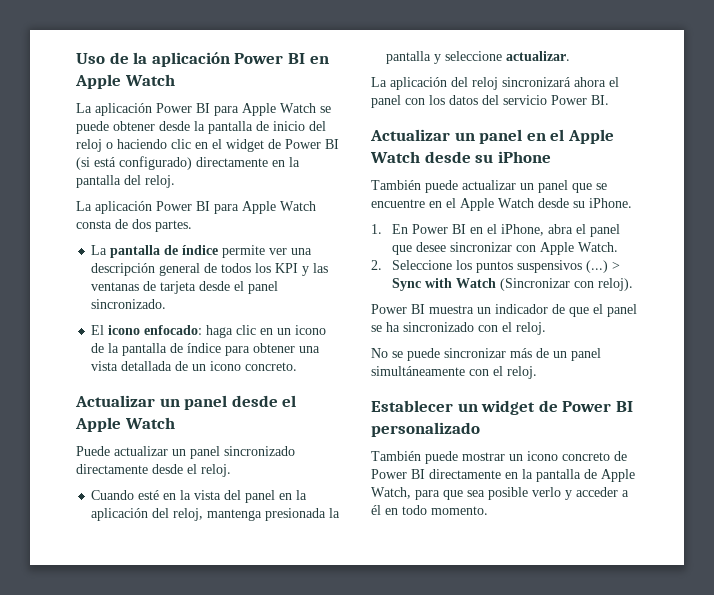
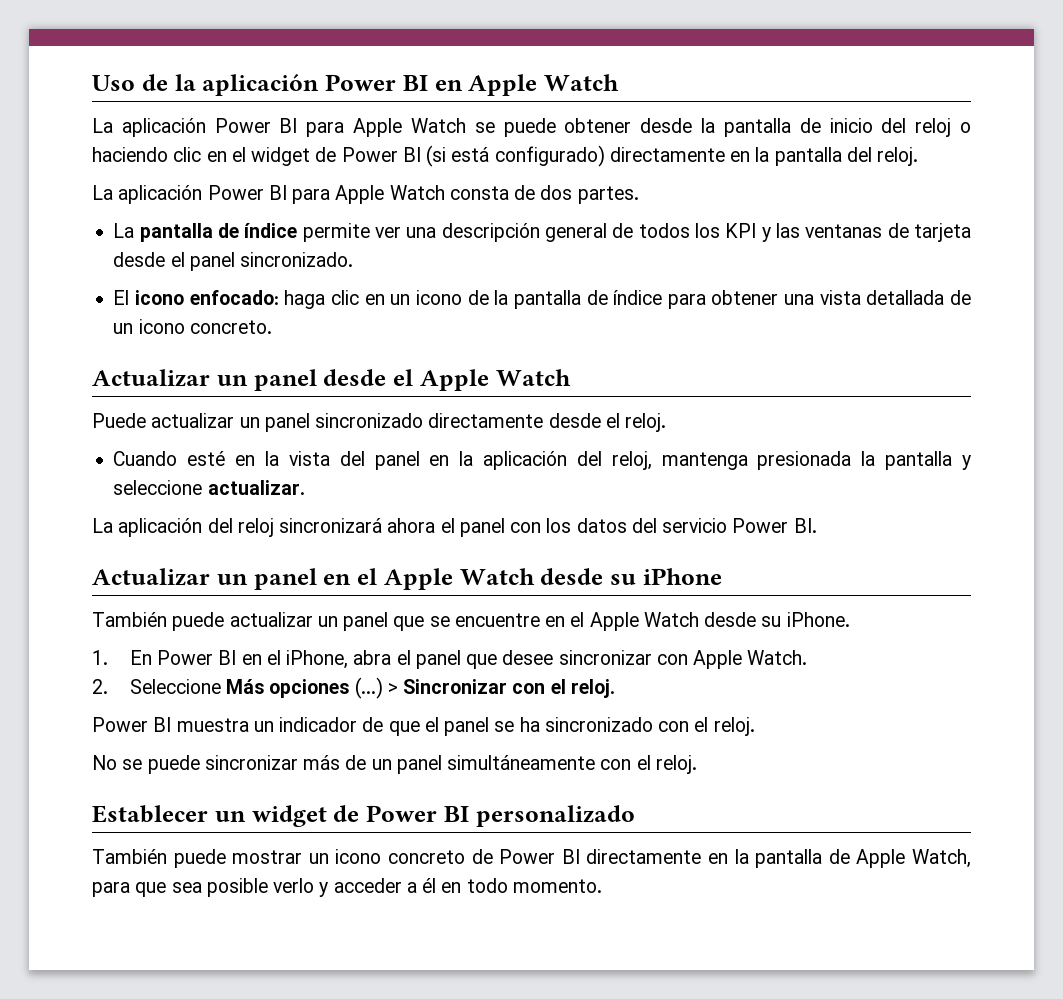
[455,260,620,273] [391,278,633,291] los puntos suspensivos (...) > Sync with Watch (Sincronizar con reloj). -> [225,677,615,699] Más opciones (...) > Sincronizar con el reloj.

